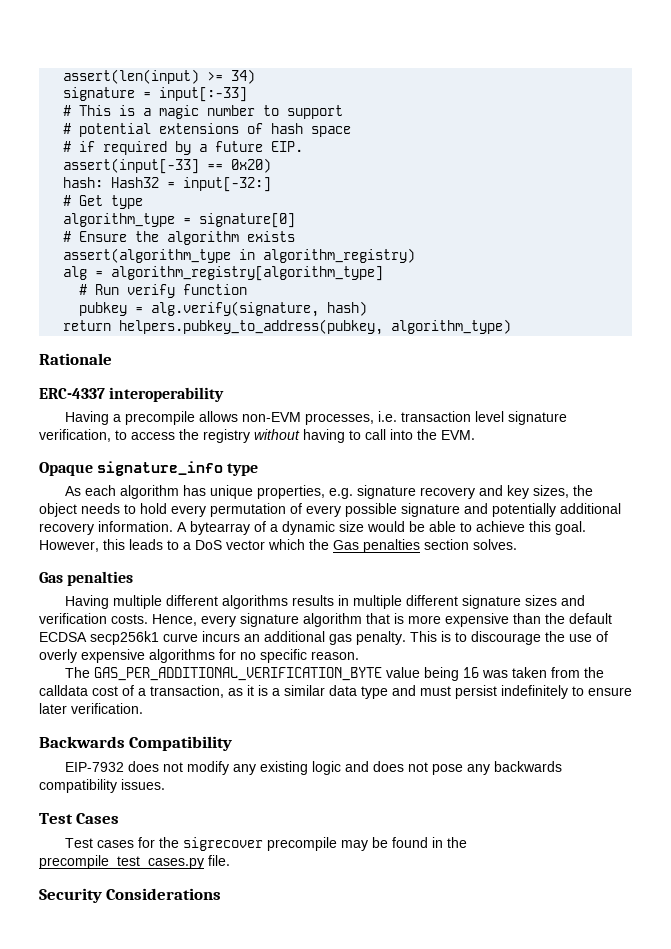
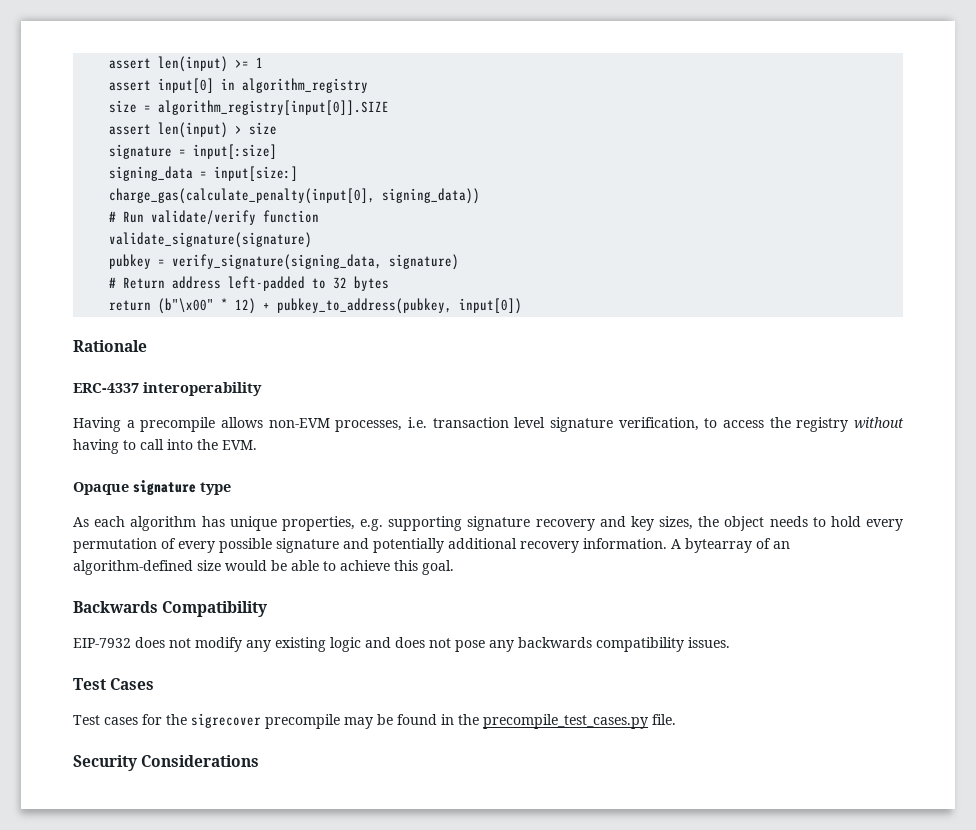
[63,69,256,84] [63,87,248,102] [63,105,344,119] [63,123,352,137] [63,141,304,155] [63,158,272,174] [63,177,272,192] [63,195,144,209] [63,213,296,228] [63,231,296,245] [63,248,416,263] [63,266,384,281] assert(len(input) >= 34) // signature = input[:-33] // # This is a magic number to support // # potential extensions of hash space // # if required by a future EIP. // assert(input[-33] == 0x20) // hash: Hash32 = input[-32:] // # Get type // algorithm_type = signature[0] // # Ensure the algorithm exists // assert(algorithm_type in algorithm_registry) // alg = algorithm_registry[algorithm_type] -> [109,56,264,72] [109,78,369,93] [109,100,390,115] [109,122,278,138] [109,144,278,159] [109,166,299,181] [109,188,481,204] assert len(input) >= 1 // assert input[0] in algorithm_registry // size = algorithm_registry[input[0]].SIZE // assert len(input) > size // signature = input[:size] // signing_data = input[size:] // charge_gas(calculate_penalty(input[0], signing_data))
[127,284,176,298] verify -> [151,210,257,225] validate/verify
(248, 289) none -> [109,232,313,248] // validate_signature(signature)
[151,301,368,317] [63,319,512,335] alg.verify(signature, hash) // return helpers.pubkey_to_address(pubkey, algorithm_type) -> [172,254,460,270] [109,276,390,291] [109,298,523,314] verify_signature(signing_data, signature) // # Return address left-padded to 32 bytes // return (b"\x00" * 12) + pubkey_to_address(pubkey, input[0])
[97,461,224,476] signature_info -> [133,480,196,496] signature
(353, 493) none -> [388,516,463,531] supporting
[270,521,335,535] a dynamic -> [773,541,790,549] [73,560,193,575] an algorithm-defined
[39,539,517,553] [39,571,134,586] [64,595,585,609] [39,613,612,627] [39,631,608,645] [39,649,359,663] [64,667,604,681] [39,685,632,699] [39,703,143,714] However, this leads to a DoS vector which the Gas penalties section solves. // Gas penalties // Having multiple different algorithms results in multiple different signature sizes and verification costs. Hence, every signature algorithm that is more expensive than the default ECDSA secp256k1 curve incurs an additional gas penalty. This is to discourage the use of overly expensive algorithms for no specific reason. // The GAS_PER_ADDITIONAL_VERIFICATION_BYTE value being 16 was taken from the calldata cost of a transaction, as it is a similar data type and must persist indefinitely to ensure later verification. -> (454, 567) none

